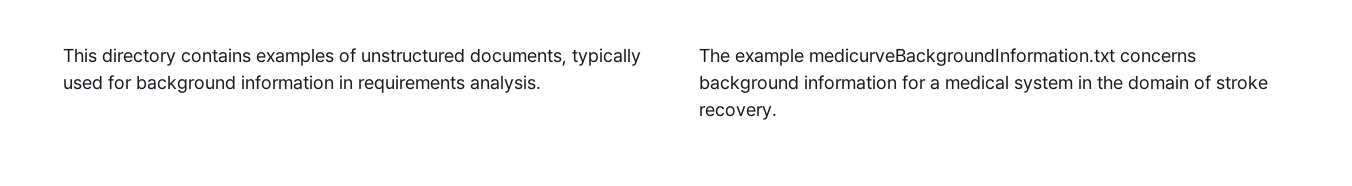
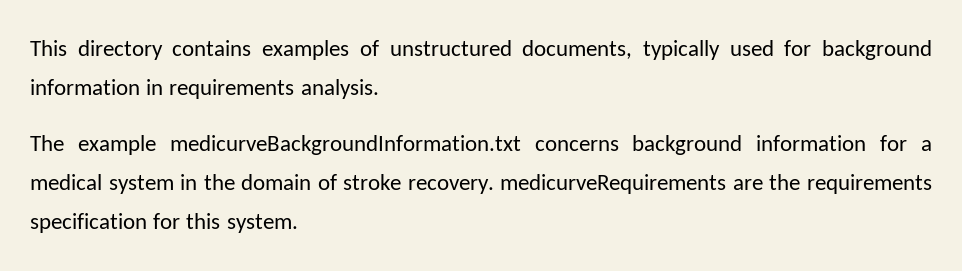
(777, 113) none -> [500,174,932,194] [30,213,298,233] medicurveRequirements are the requirements specification for this system.

